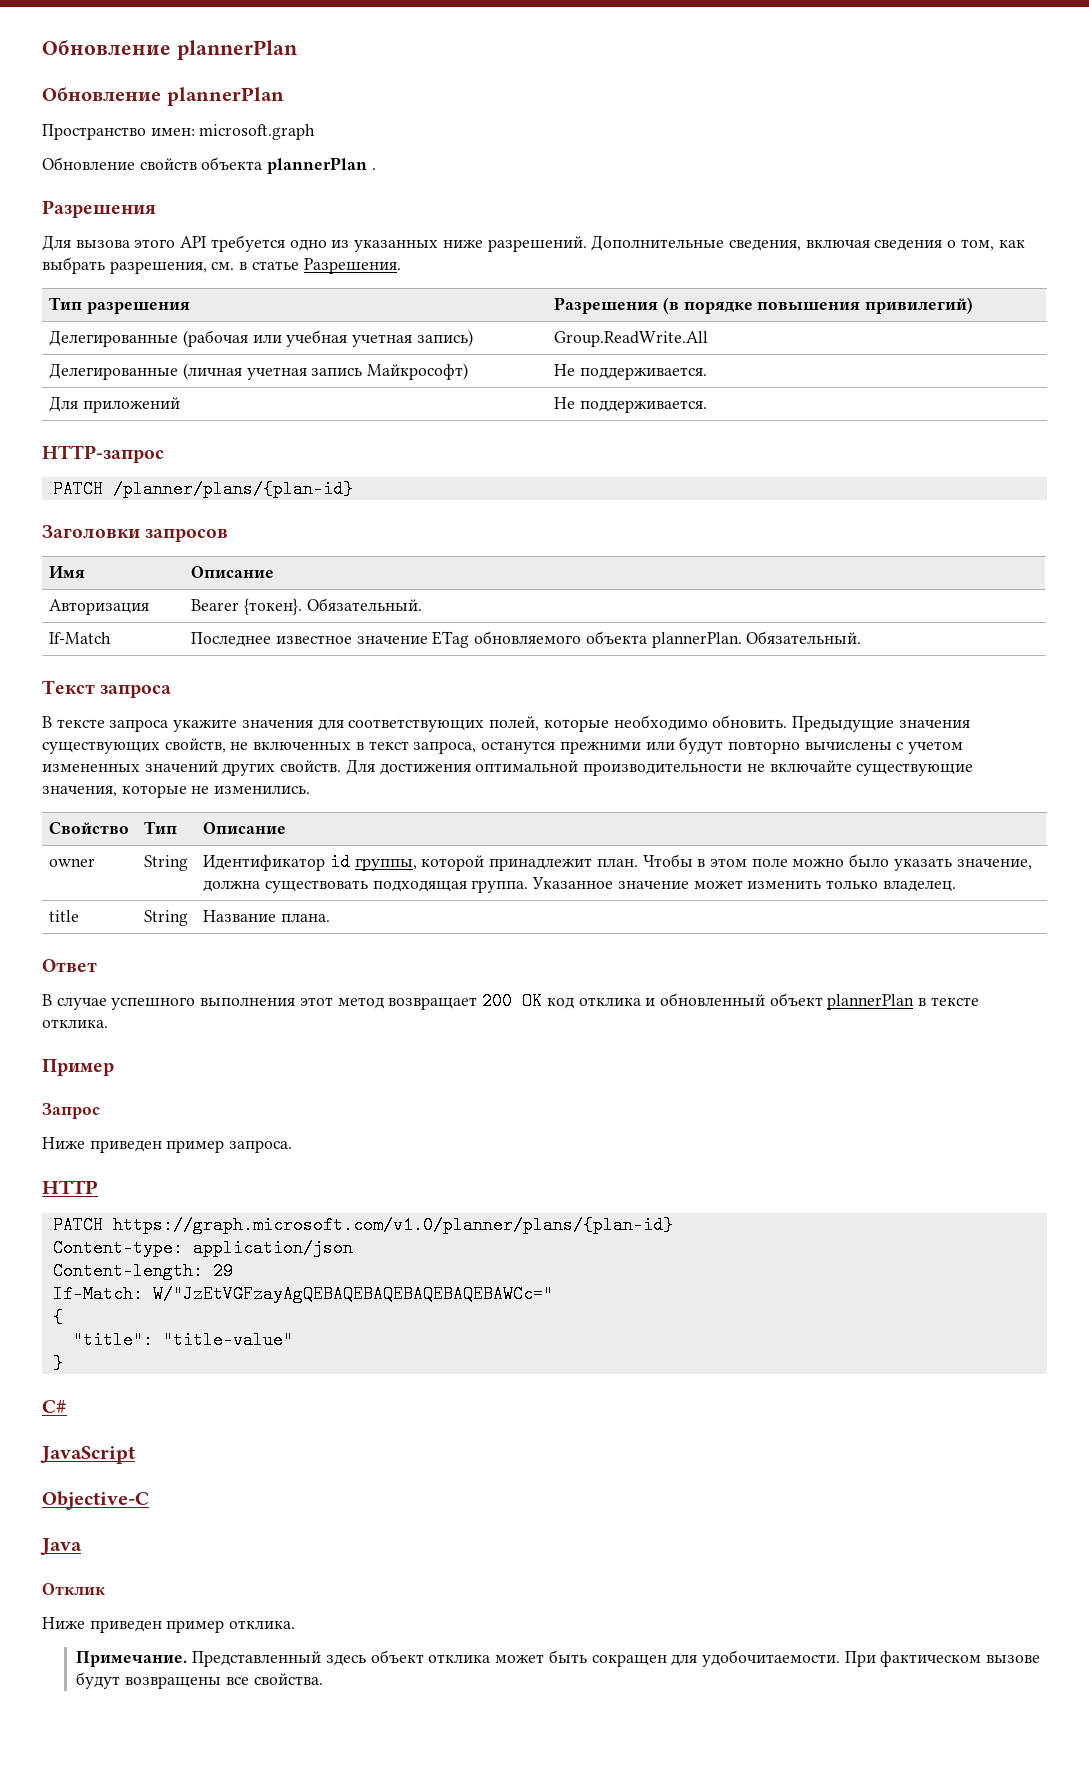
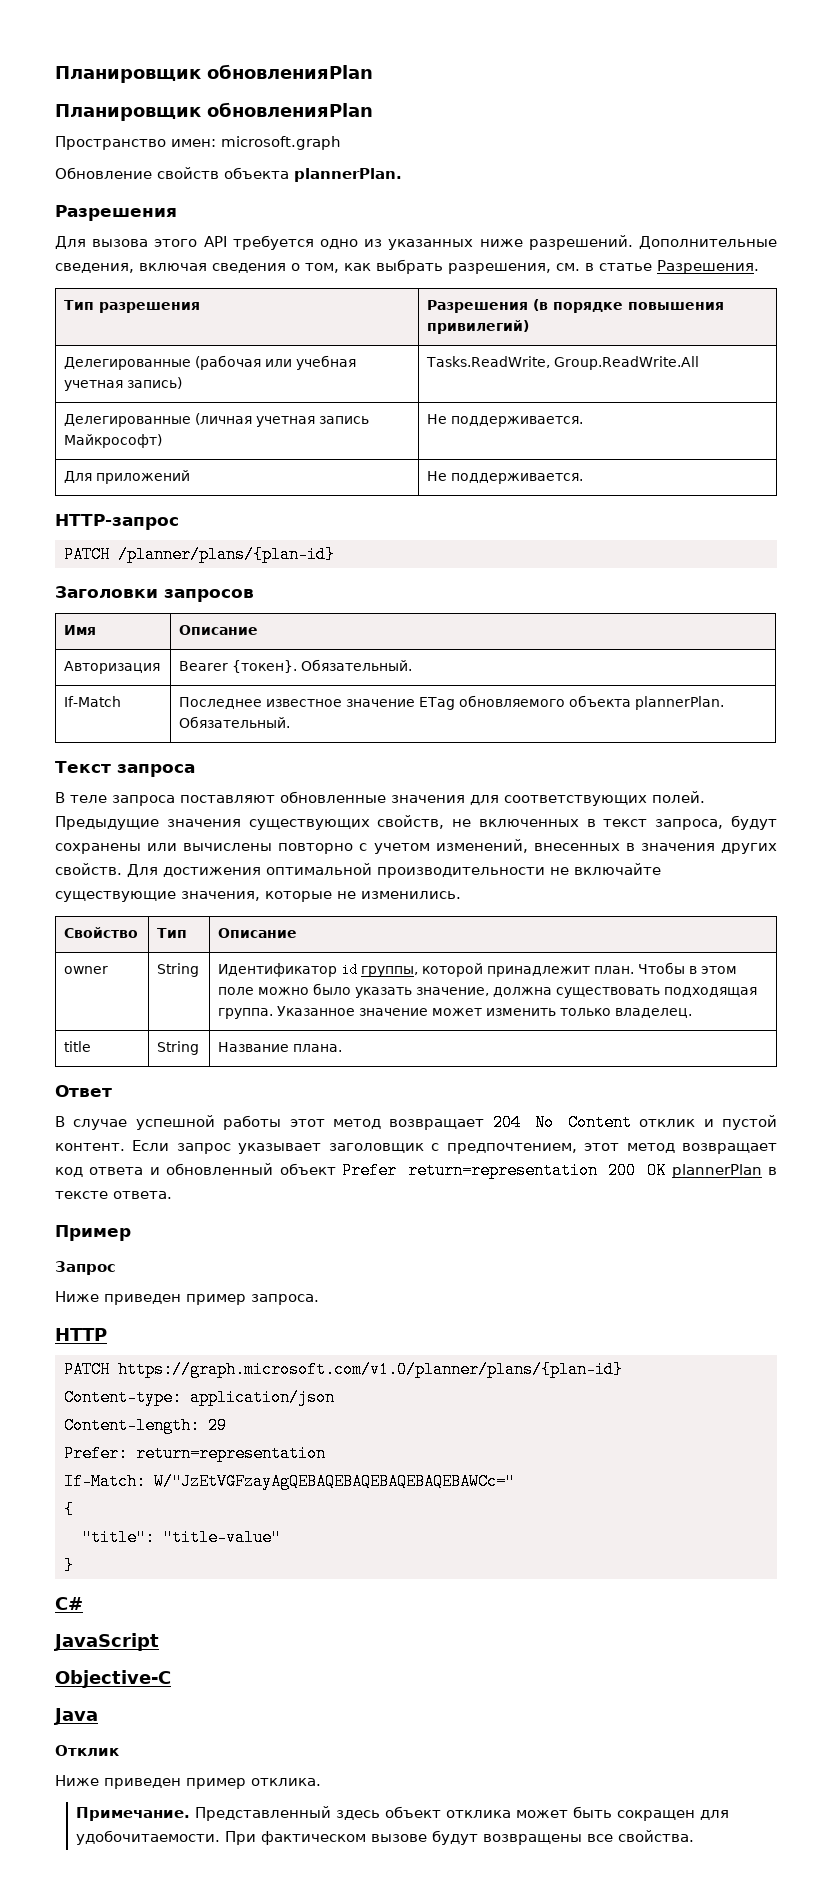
[42,40,298,60] [42,87,284,106] Обновление plannerPlan // Обновление plannerPlan -> [55,64,373,83] [55,102,373,121] Планировщик обновленияPlan // Планировщик обновленияPlan
[267,157,376,174] plannerPlan . -> [294,168,402,182] plannerPlan.
(473, 338) none -> [426,356,551,368] Tasks.ReadWrite,
[56,715,788,732] тексте запроса укажите значения для соответствующих полей, которые необходимо обновить. -> [70,791,705,806] теле запроса поставляют обновленные значения для соответствующих полей.
[481,737,964,754] [42,760,218,772] останутся прежними или будут повторно вычислены с учетом измененных значений -> [731,815,778,830] [55,839,715,854] будут сохранены или вычислены повторно с учетом изменений, внесенных в значения
[111,992,823,1010] успешного выполнения этот метод возвращает 200 OK код отклика и обновленный объект -> [135,1114,777,1131] [55,1140,778,1154] [55,1162,667,1179] успешной работы этот метод возвращает 204 No Content отклик и пустой контент. Если запрос указывает заголовщик с предпочтением, этот метод возвращает код ответа и обновленный объект Prefer return=representation 200 OK
[42,1019,108,1028] отклика. -> [113,1191,172,1199] ответа.
(233, 1271) none -> [64,1445,326,1462] // Prefer: return=representation

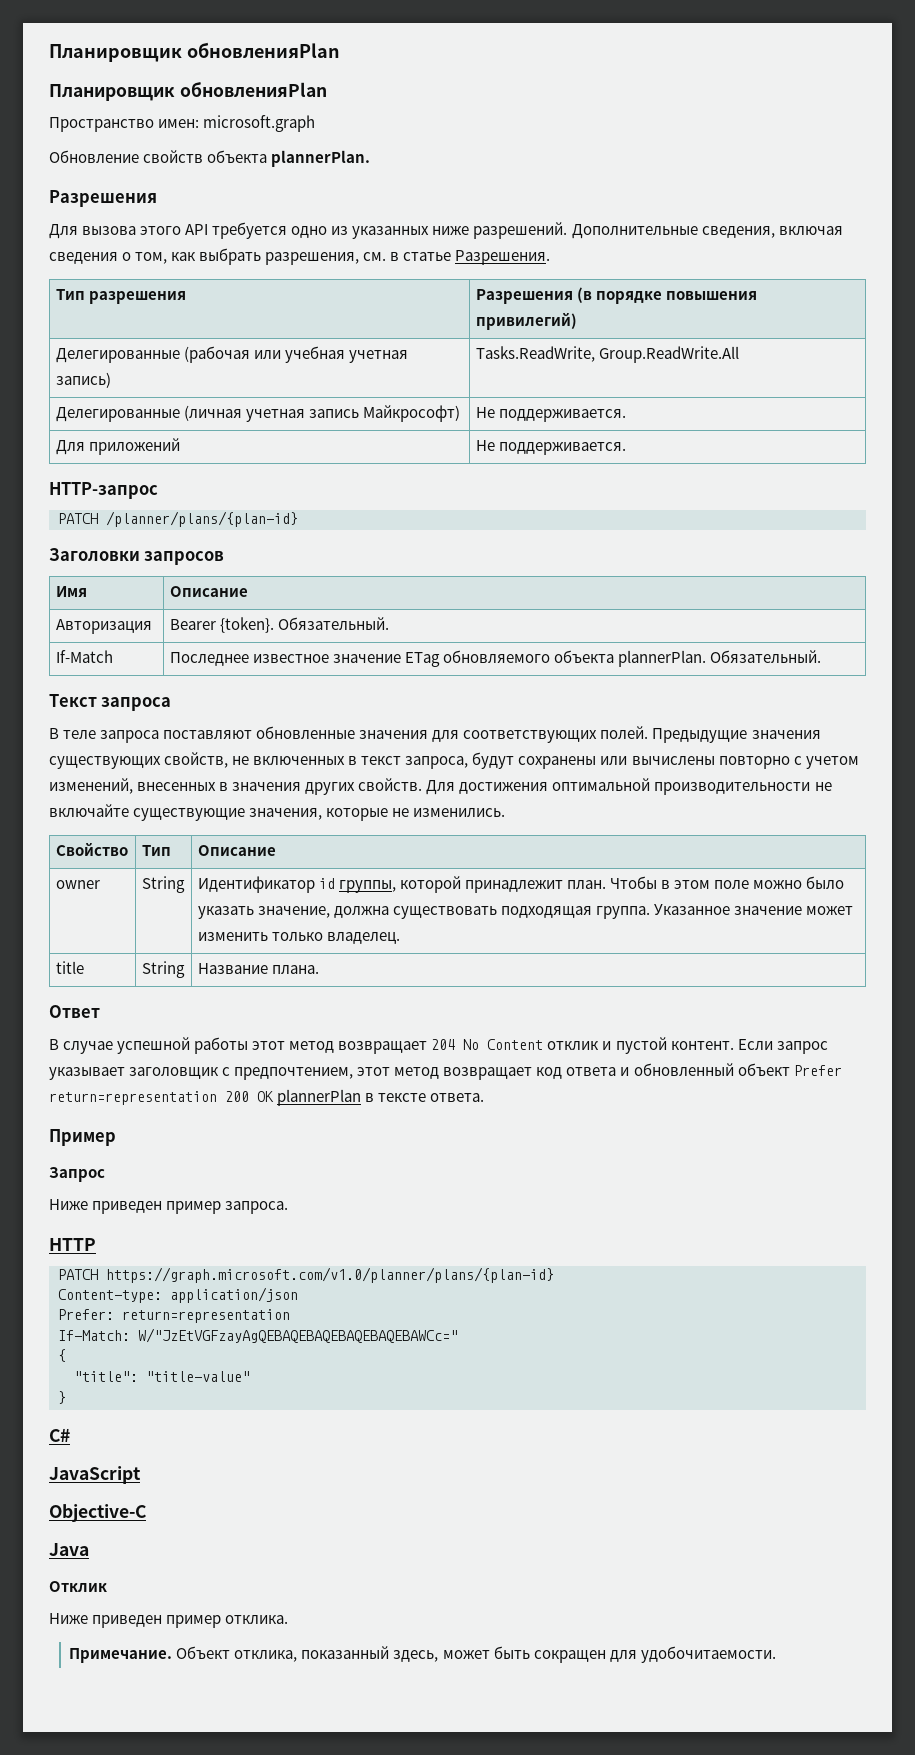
[232,660,298,673] {токен}. -> [219,617,274,633] {token}.
[64,1417,227,1434] // Content-length: 29 -> (298, 1295) none
[195,1806,512,1821] Представленный здесь объект отклика -> [176,1646,439,1662] Объект отклика, показанный здесь,
[225,1830,695,1845] При фактическом вызове будут возвращены все свойства. -> (776, 1654) none

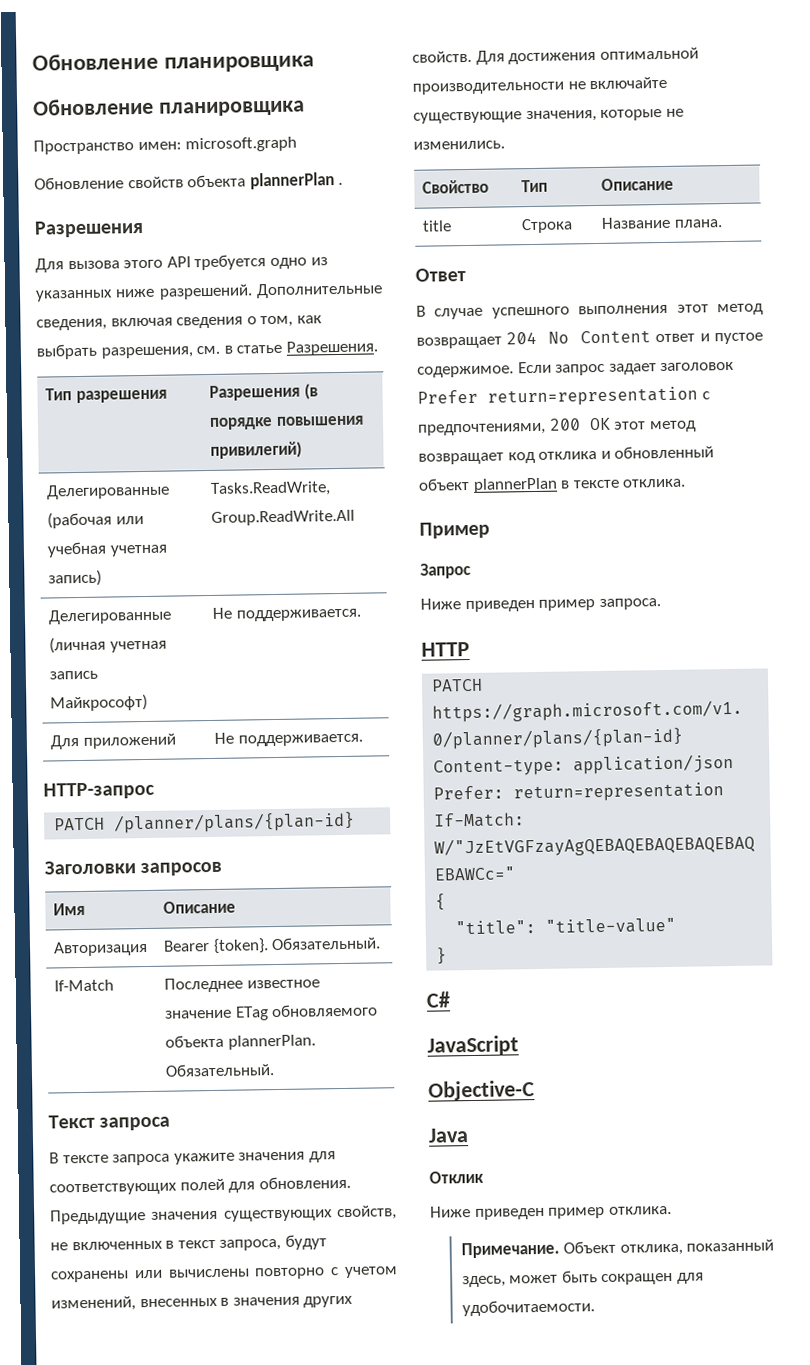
[49,42,340,62] [49,81,327,101] Планировщик обновленияPlan // Планировщик обновленияPlan -> [32,52,315,73] [33,97,305,117] Обновление планировщика // Обновление планировщика
[271,150,371,167] plannerPlan. -> [249,172,344,190] plannerPlan .
[63,726,649,743] теле запроса поставляют обновленные значения для соответствующих полей. -> [62,1151,336,1166] [49,1175,351,1196] тексте запроса укажите значения для соответствующих полей для обновления.
[55,880,100,889] [141,876,185,893] [197,876,845,893] [197,904,853,919] [197,932,400,944] // owner | String | Идентификатор id группы, которой принадлежит план. Чтобы в этом поле можно было указать значение, должна существовать подходящая группа. Указанное значение может изменить только владелец. -> (675, 184) none
[141,961,185,978] String -> [521,218,574,234] Строка
[117,1037,249,1054] успешной работы -> [491,304,669,319] успешного выполнения
[547,1037,828,1054] [49,1067,354,1080] отклик и пустой контент. Если запрос указывает заголовщик с предпочтением, -> [655,332,763,345] [417,361,735,378] [417,386,710,407] [418,417,611,436] ответ и пустое содержимое. Если запрос задает заголовок Prefer return=representation с предпочтениями, 200 OK
[566,1067,617,1076] ответа -> [538,451,598,460] отклика
[793,1065,842,1076] [49,1091,274,1105] Prefer return=representation 200 OK -> (470, 484) none
[430,1093,485,1102] ответа. -> [622,478,687,488] отклика.

